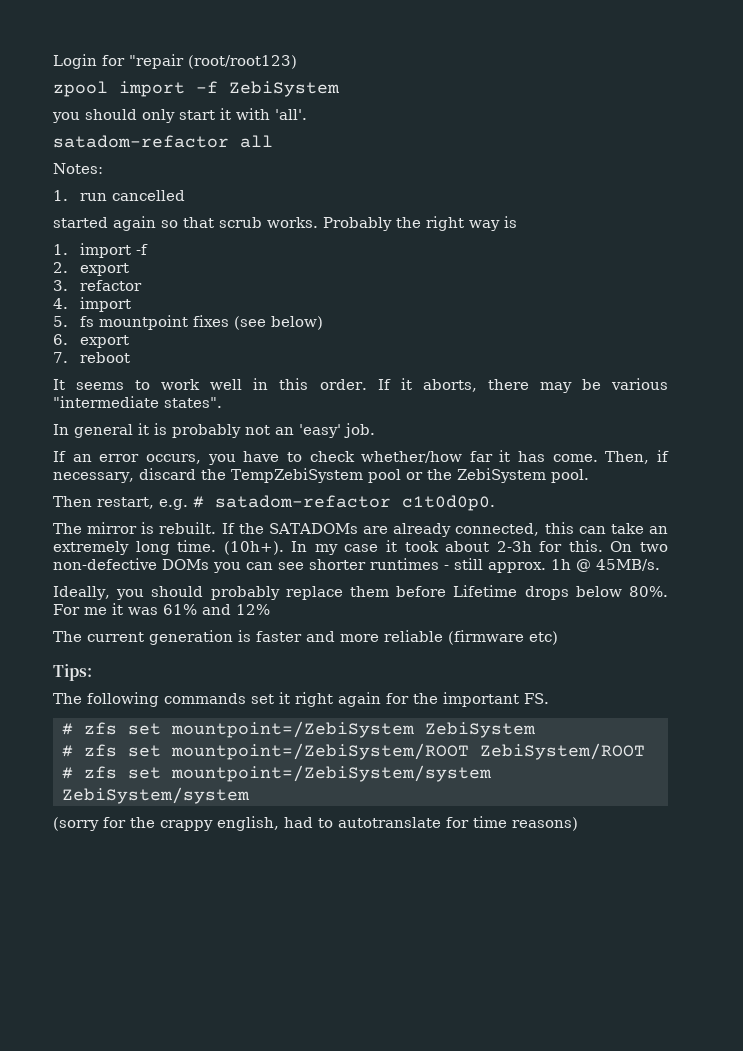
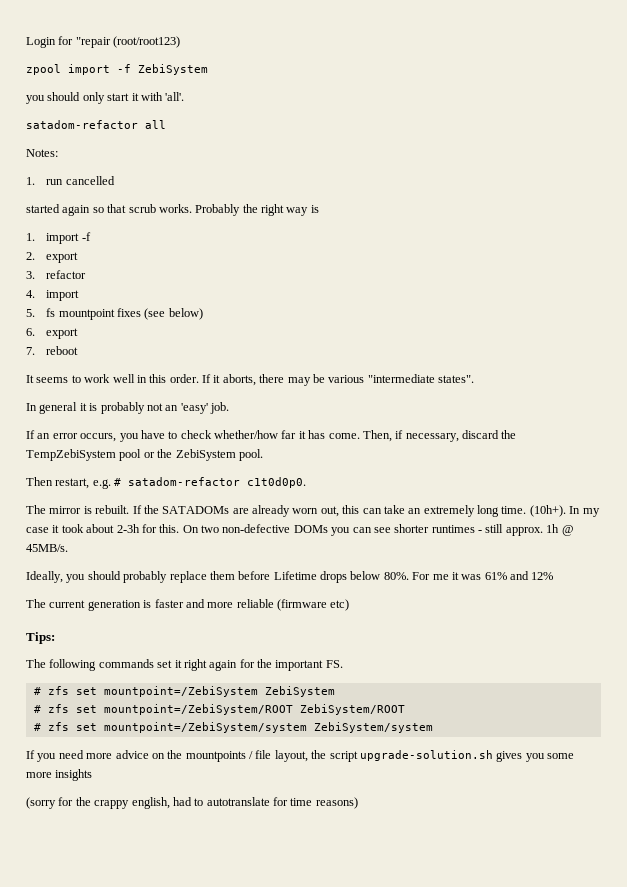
[455,523,540,536] connected, -> [292,506,339,517] worn out,
(250, 795) none -> [26,750,574,762] [26,769,93,781] // If you need more advice on the mountpoints / file layout, the script upgrade-solution.sh gives you some more insights

